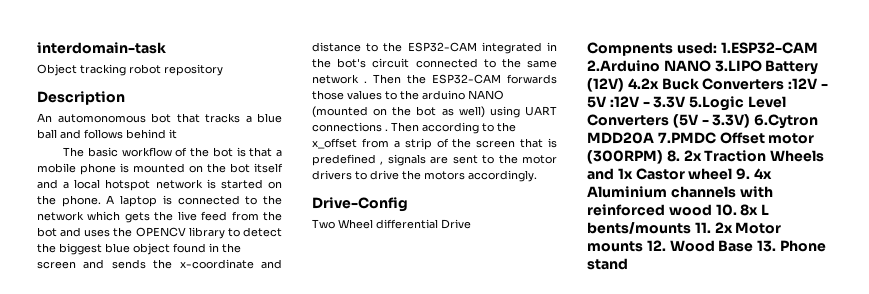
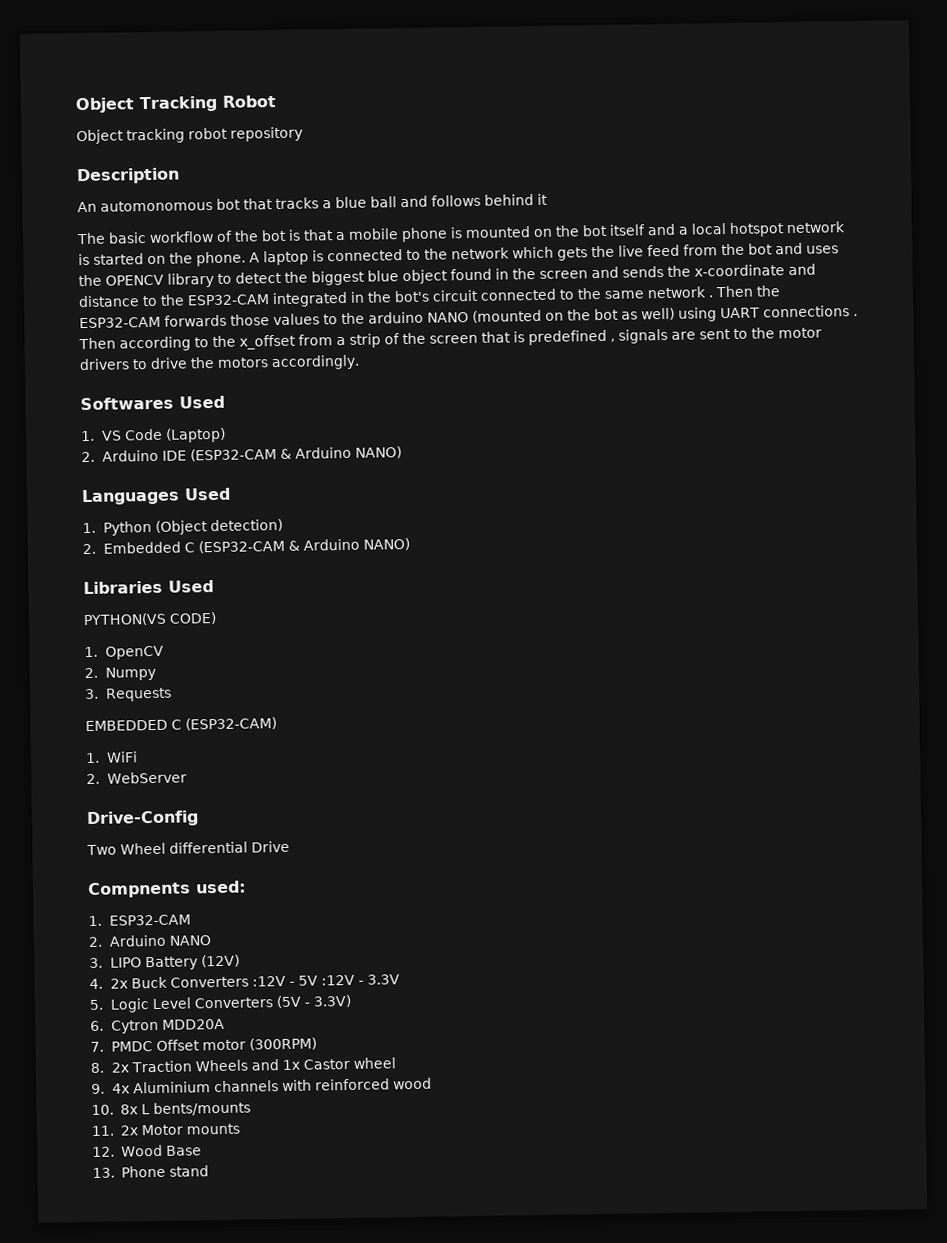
[37,42,166,54] interdomain-task -> [75,95,276,114] Object Tracking Robot
(537, 176) none -> [80,395,225,411] [80,427,227,443] [81,446,403,463] [81,487,231,506] [82,518,284,536] [82,537,411,555] [83,580,214,595] [83,612,217,627] [84,645,165,660] [84,666,157,681] [85,687,173,702] [85,717,277,732] [85,751,139,764] [86,771,188,785] // Softwares Used // 1. VS Code (Laptop) // 2. Arduino IDE (ESP32-CAM & Arduino NANO) // Languages Used // 1. Python (Object detection) // 2. Embedded C (ESP32-CAM & Arduino NANO) // Libraries Used // PYTHON(VS CODE) // 1. OpenCV // 2. Numpy // 3. Requests // EMBEDDED C (ESP32-CAM) // 1. WiFi // 2. WebServer
[720,42,818,54] [587,60,762,72] 1.ESP32-CAM 2.Arduino NANO 3.LIPO -> [88,914,192,927] [88,934,212,948] [89,957,143,969] // 1. ESP32-CAM // 2. Arduino NANO // 3. LIPO
[627,78,659,89] 4.2x -> [89,978,129,990] // 4. 2x
[689,96,745,111] 5.Logic -> [89,998,151,1013] // 5. Logic
[754,114,819,129] 6.Cytron -> [90,1019,160,1034] // 6. Cytron
[657,132,716,144] 7.PMDC -> [90,1041,154,1052] // 7. PMDC
(663, 157) none -> (318, 1044) //
(733, 174) none -> (397, 1063) //
(712, 210) none -> (433, 1083) //
(691, 228) none -> (251, 1109) //
(643, 246) none -> (240, 1129) //
(754, 246) none -> (202, 1150) //

